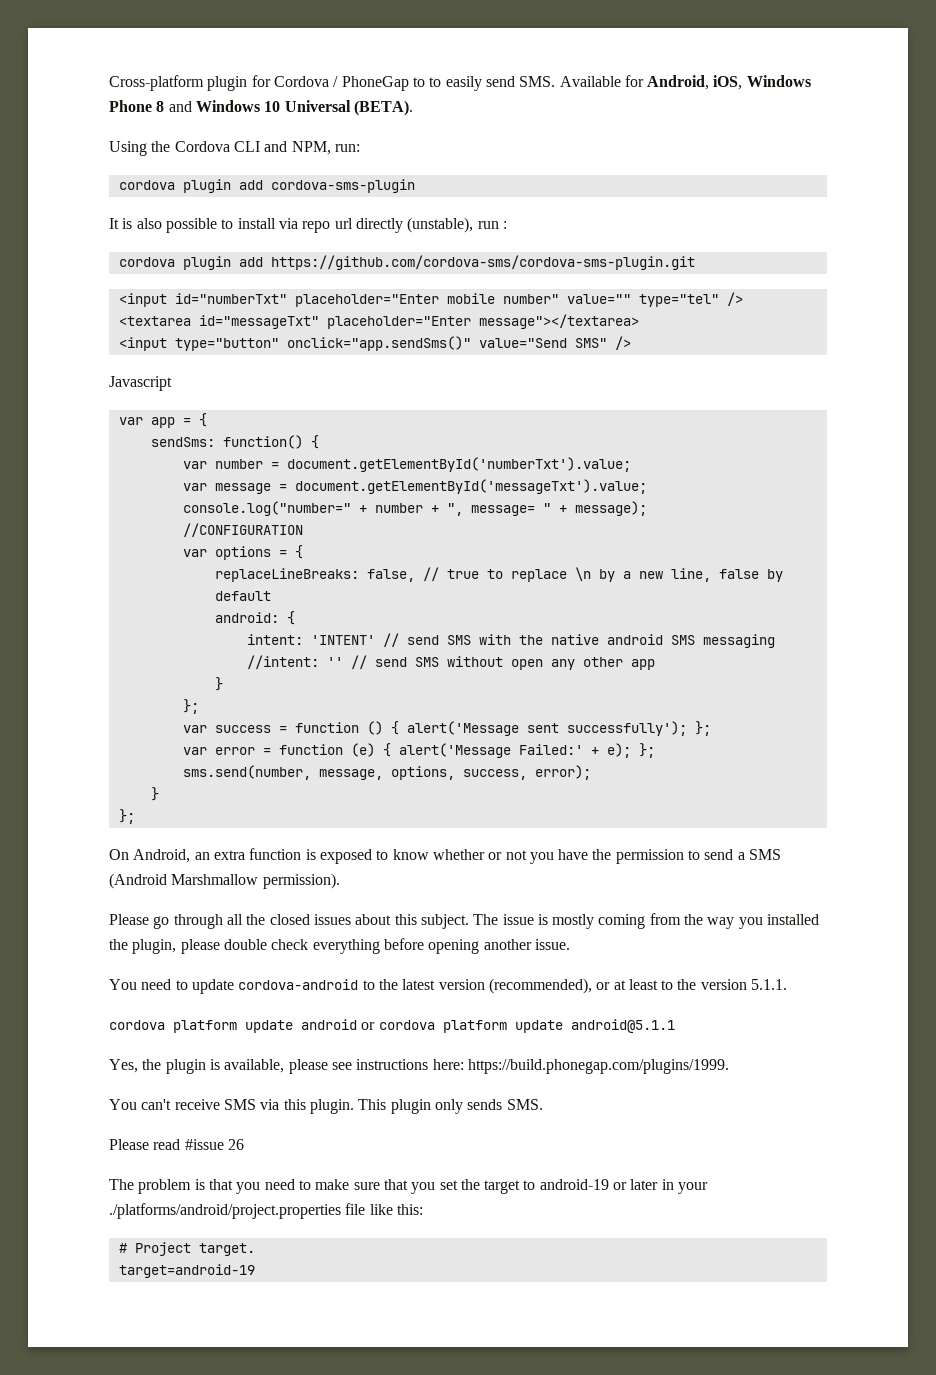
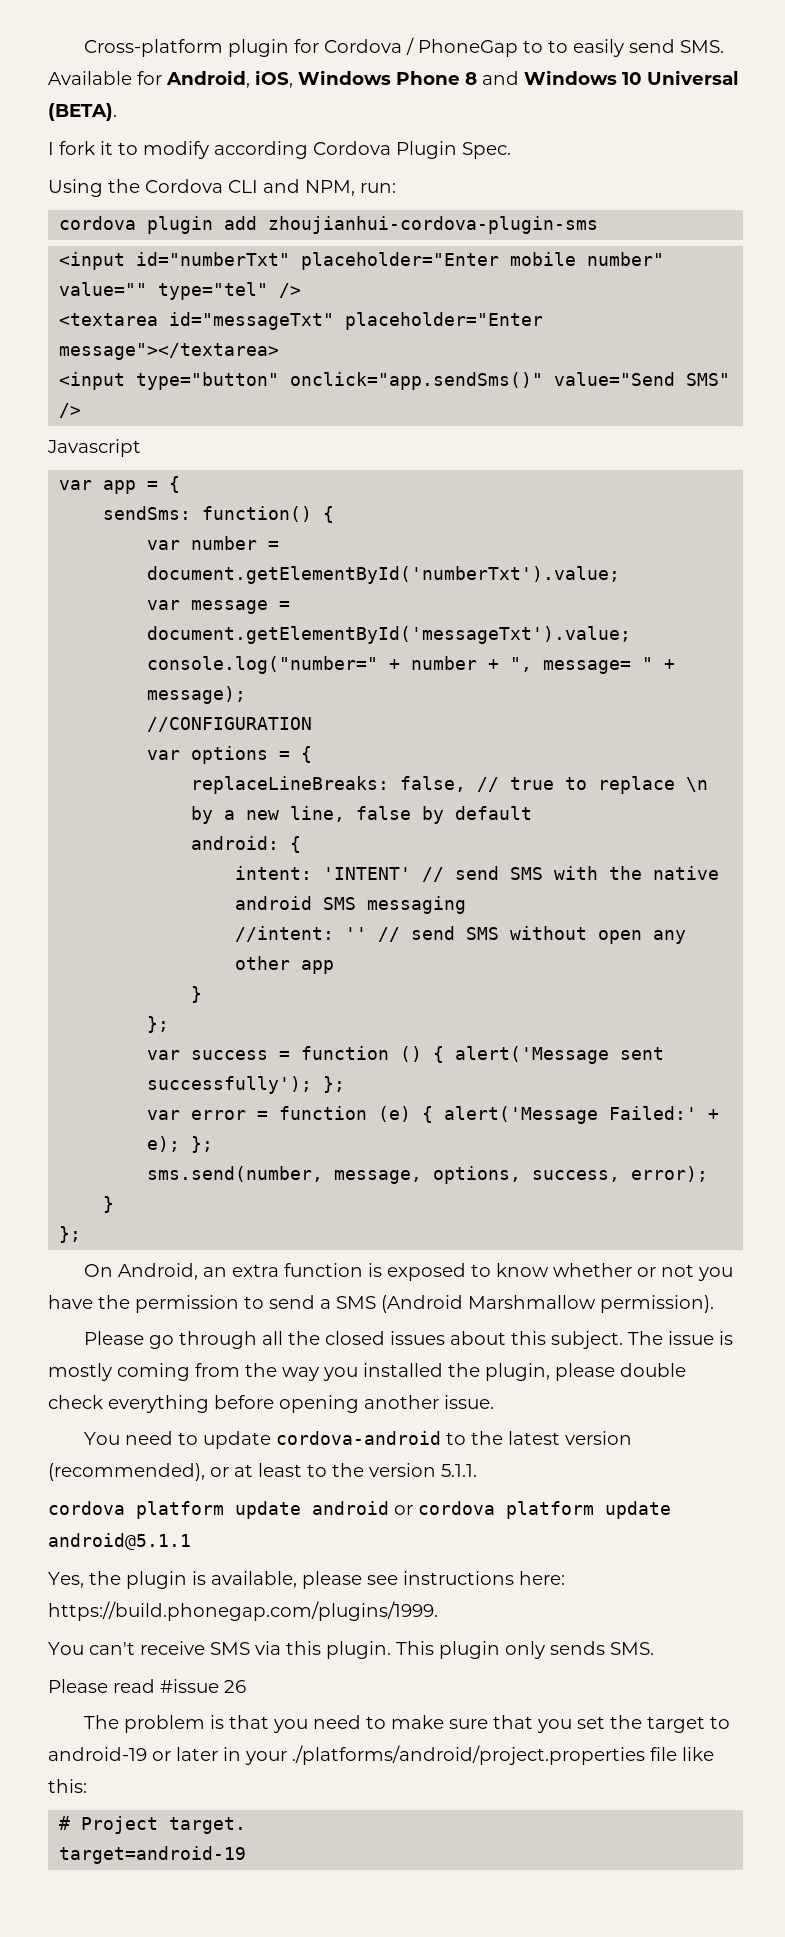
(413, 108) none -> [48,141,511,159] // I fork it to modify according Cordova Plugin Spec.
[270,179,415,193] [109,217,507,233] [118,255,695,270] cordova-sms-plugin // It is also possible to install via repo url directly (unstable), run : // cordova plugin add https://github.com/cordova-sms/cordova-sms-plugin.git -> [268,216,599,234] zhoujianhui-cordova-plugin-sms

